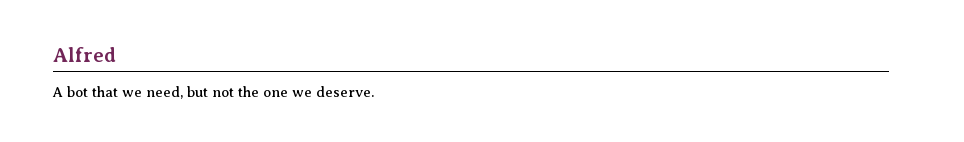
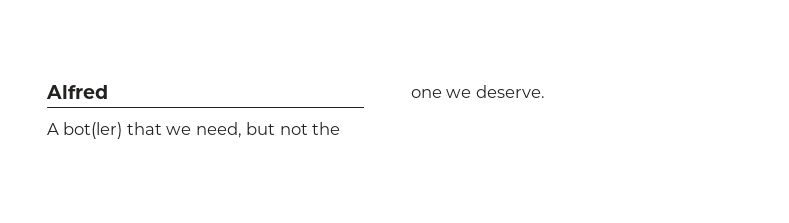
[67,86,88,97] bot -> [63,122,123,139] bot(ler)

